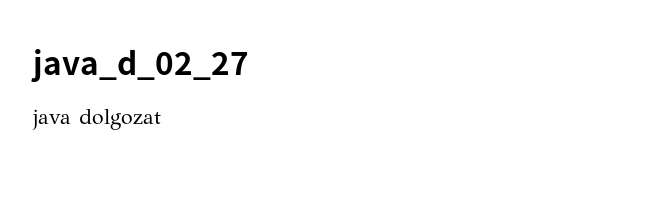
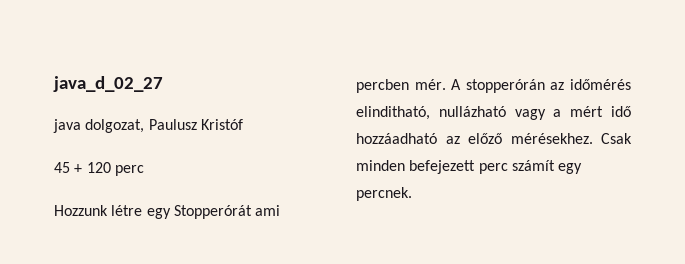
[79,109,161,130] dolgozat -> [85,119,243,133] [54,162,144,176] [54,205,281,219] [356,79,631,93] [356,106,631,120] [356,133,632,144] [356,160,583,174] [356,187,412,201] dolgozat, Paulusz Kristóf // 45 + 120 perc // Hozzunk létre egy Stopperórát ami percben mér. A stopperórán az időmérés elinditható, nullázható vagy a mért idő hozzáadható az előző mérésekhez. Csak minden befejezett perc számít egy percnek.

